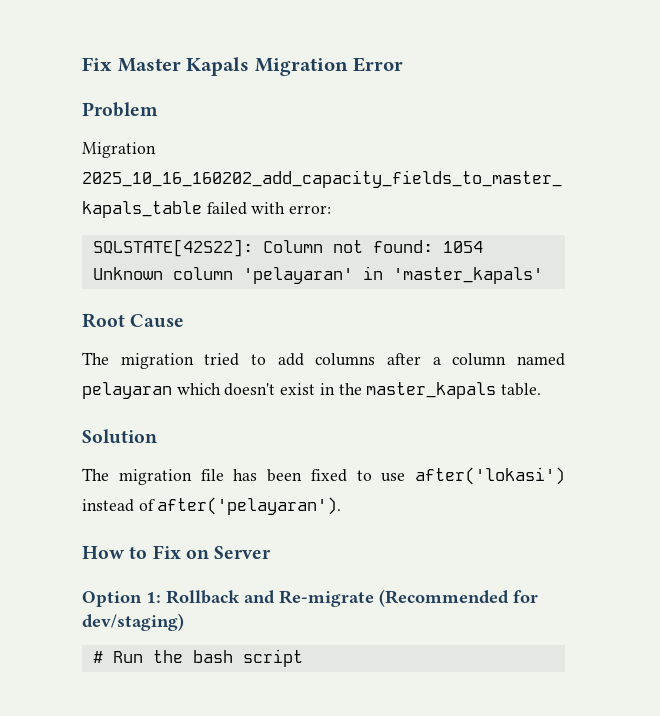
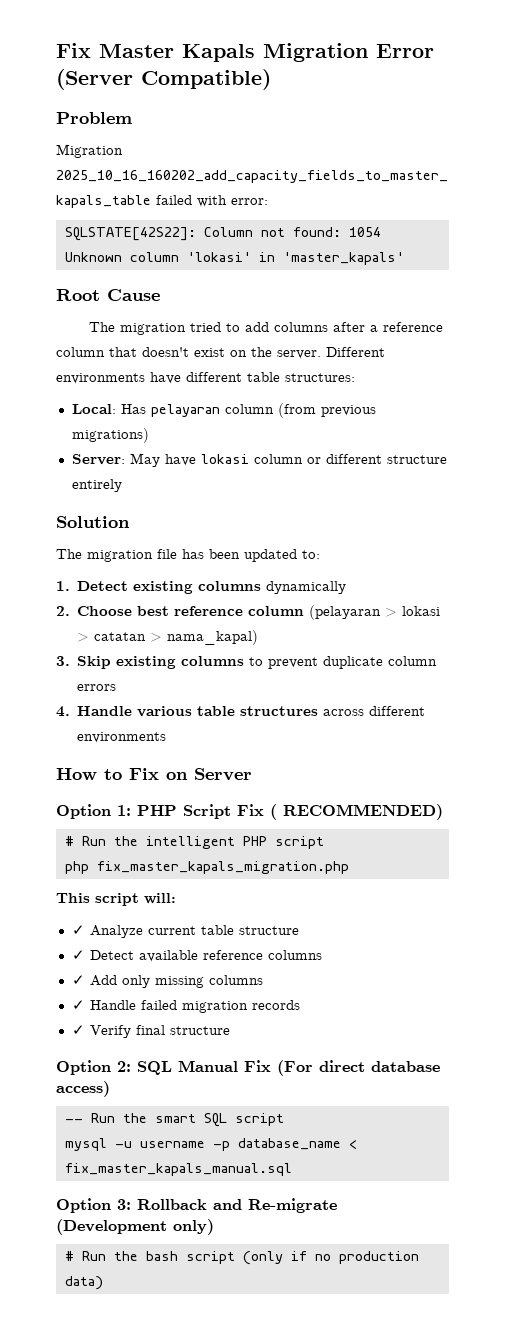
(404, 64) none -> [56,69,271,90] (Server Compatible)
[242,267,353,284] 'pelayaran' -> [186,252,251,262] 'lokasi'
[452,353,565,366] [82,382,542,399] column named pelayaran which doesn't exist in the master_kapals table. -> [383,322,444,332] [56,347,385,359] [56,372,355,384] [71,403,376,418] [71,428,149,443] [71,453,447,467] [71,479,122,492] reference column that doesn't exist on the server. Different environments have different table structures: // Local: Has pelayaran column (from previous migrations) // Server: May have lokasi column or different structure entirely
[310,467,565,485] [82,497,342,515] fixed to use after('lokasi') instead of after('pelayaran'). -> [244,549,320,562] [56,581,347,594] [56,605,441,620] [77,630,259,645] [56,656,438,669] [77,684,117,691] [56,706,426,717] [77,732,167,743] updated to: // 1. Detect existing columns dynamically // 2. Choose best reference column (pelayaran > lokasi > catatan > nama_kapal) // 3. Skip existing columns to prevent duplicate column errors // 4. Handle various table structures across different environments
[166,589,538,607] [82,613,184,631] Rollback and Re-migrate (Recommended for dev/staging) -> [137,804,443,820] [64,836,324,849] [64,861,349,874] [56,893,176,906] [71,925,299,938] [71,950,322,962] [71,975,263,988] [71,1000,300,1013] [71,1025,230,1038] [56,1060,440,1076] [56,1081,110,1097] [64,1113,284,1127] [64,1138,357,1151] [64,1163,292,1176] [56,1198,337,1213] [56,1219,214,1235] PHP Script Fix ( RECOMMENDED) // # Run the intelligent PHP script // php fix_master_kapals_migration.php // This script will: // ✓ Analyze current table structure // ✓ Detect available reference columns // ✓ Add only missing columns // ✓ Handle failed migration records // ✓ Verify final structure // Option 2: SQL Manual Fix (For direct database access) // -- Run the smart SQL script // mysql -u username -p database_name < fix_master_kapals_manual.sql // Option 3: Rollback and Re-migrate (Development only)
(303, 658) none -> [242,1251,419,1265] [64,1276,103,1290] (only if no production data)

